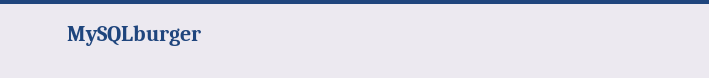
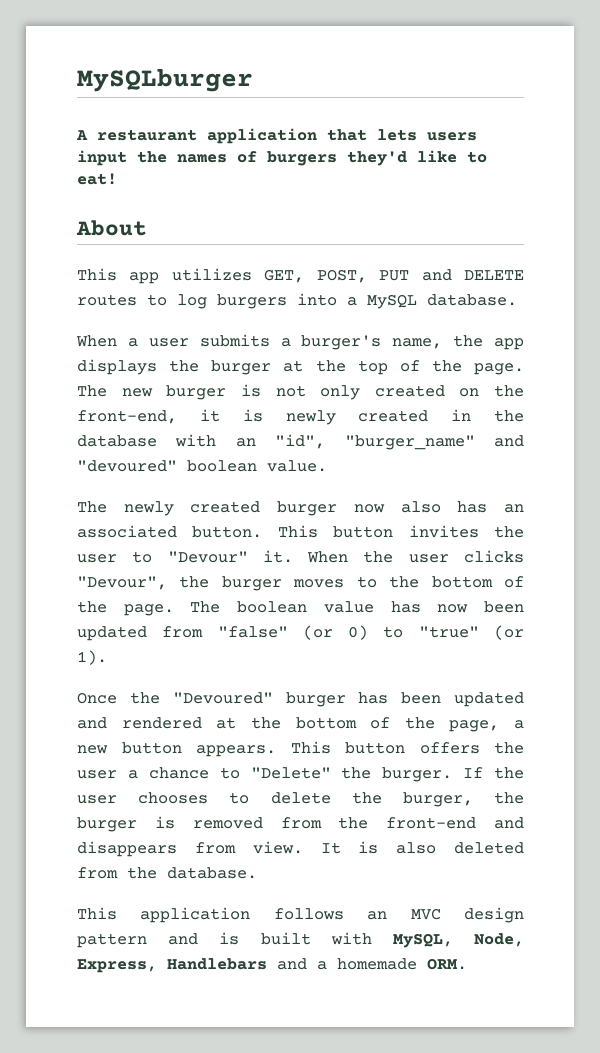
(201, 35) none -> [76,128,477,144] [77,150,487,166] [77,173,117,185] [76,220,147,236] [77,268,524,284] [77,293,517,309] [76,334,524,350] [77,359,524,375] [77,384,524,400] [77,409,524,425] [77,434,524,450] [77,460,327,472] [77,501,524,516] [77,525,524,538] [77,550,524,563] [77,576,524,591] [77,601,524,616] [77,625,524,641] [77,650,107,665] [77,692,524,707] [77,717,524,732] [77,741,524,757] [77,767,524,782] [77,792,524,807] [77,816,524,832] [77,841,524,857] [77,867,257,879] [77,907,524,923] [77,932,524,948] [77,958,467,973] // A restaurant application that lets users input the names of burgers they'd like to eat! // About // This app utilizes GET, POST, PUT and DELETE routes to log burgers into a MySQL database. // When a user submits a burger's name, the app displays the burger at the top of the page. The new burger is not only created on the front-end, it is newly created in the database with an "id", "burger_name" and "devoured" boolean value. // The newly created burger now also has an associated button. This button invites the user to "Devour" it. When the user clicks "Devour", the burger moves to the bottom of the page. The boolean value has now been updated from "false" (or 0) to "true" (or 1). // Once the "Devoured" burger has been updated and rendered at the bottom of the page, a new button appears. This button offers the user a chance to "Delete" the burger. If the user chooses to delete the burger, the burger is removed from the front-end and disappears from view. It is also deleted from the database. // This application follows an MVC design pattern and is built with MySQL, Node, Express, Handlebars and a homemade ORM.

